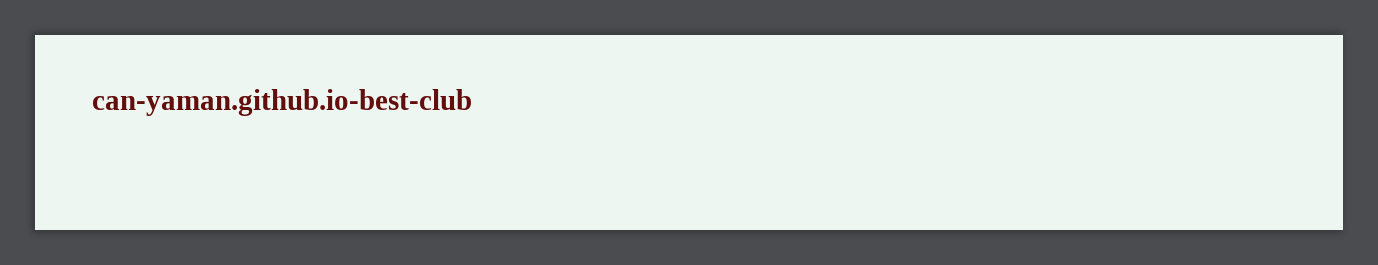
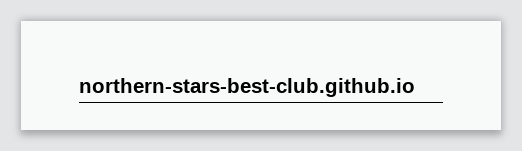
[92,89,472,116] can-yaman.github.io-best-club -> [79,78,415,97] northern-stars-best-club.github.io

